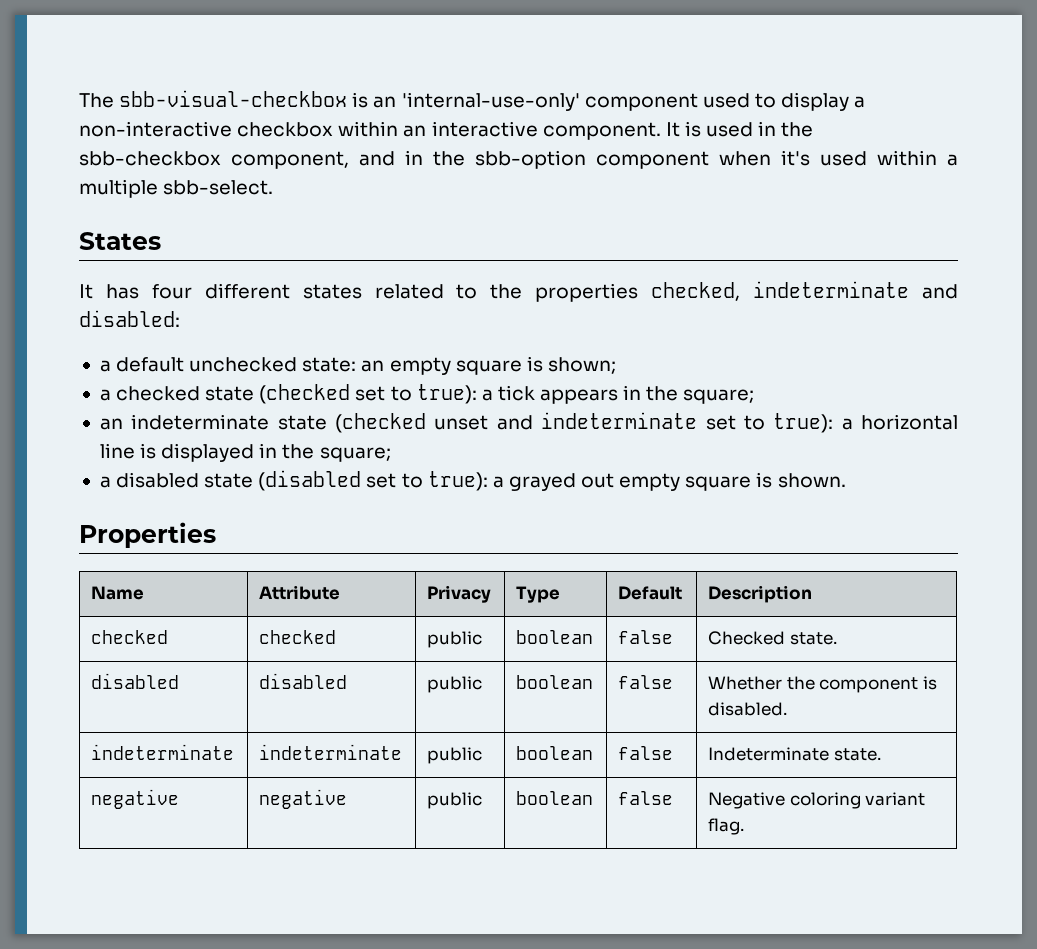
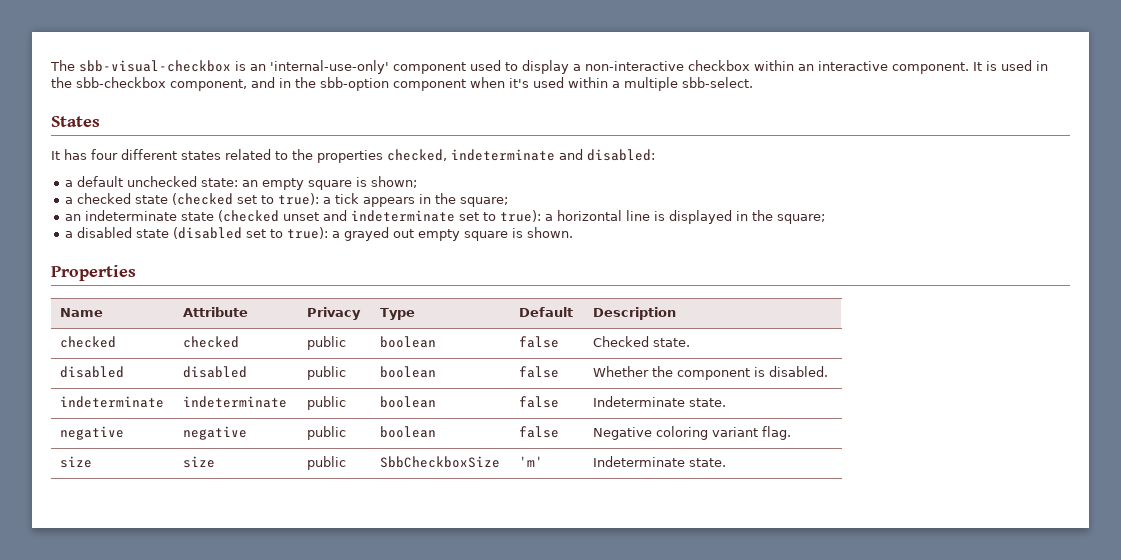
(745, 826) none -> [60,456,93,468] [183,456,216,468] [307,456,347,470] [380,456,501,468] [519,456,544,467] [593,456,727,467] // size | size | public | SbbCheckboxSize | 'm' | Indeterminate state.

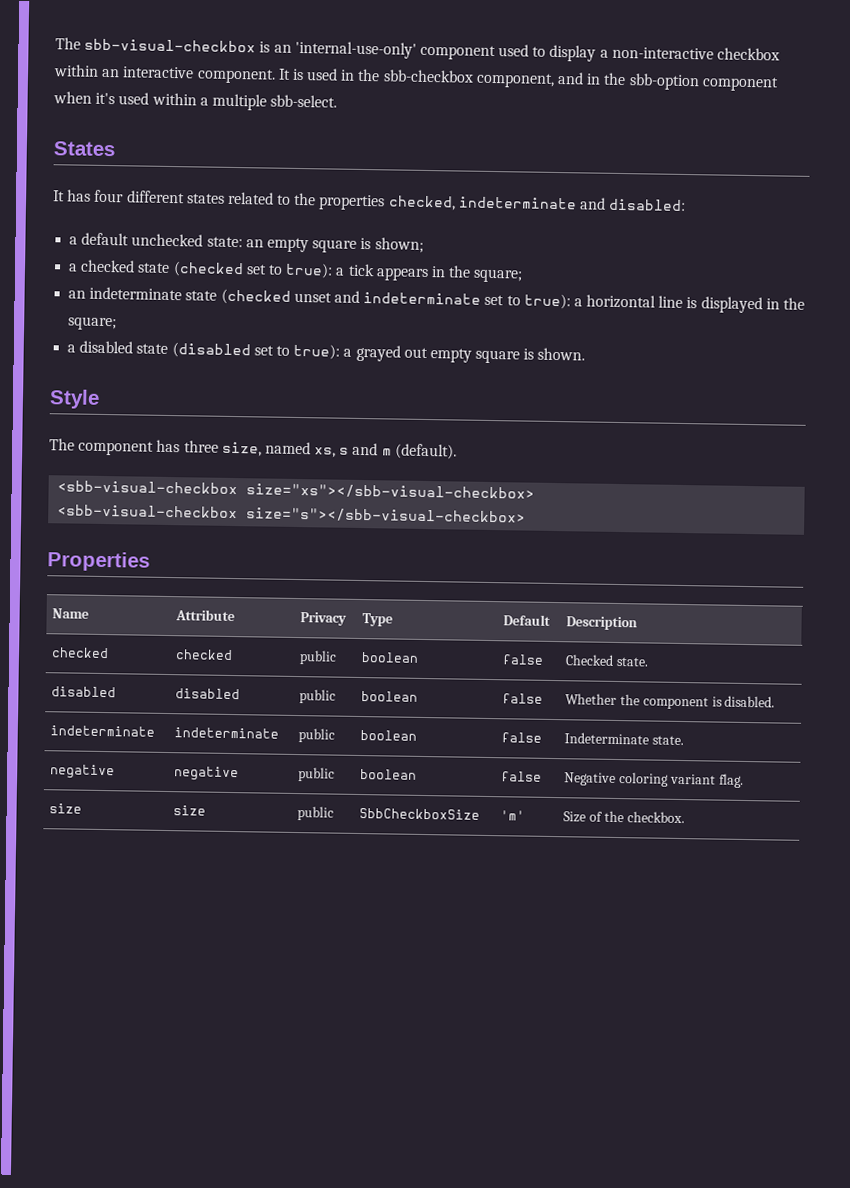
(574, 232) none -> [49,389,100,409] [49,438,457,460] [57,480,536,500] [57,504,527,524] // Style // The component has three size, named xs, s and m (default). // <sbb-visual-checkbox size="xs"></sbb-visual-checkbox> // <sbb-visual-checkbox size="s"></sbb-visual-checkbox>
[593,456,727,467] Indeterminate state. -> [563,810,685,824] Size of the checkbox.

